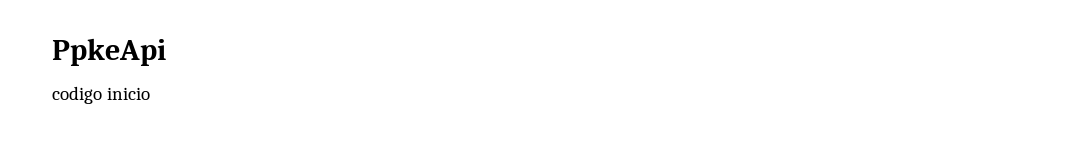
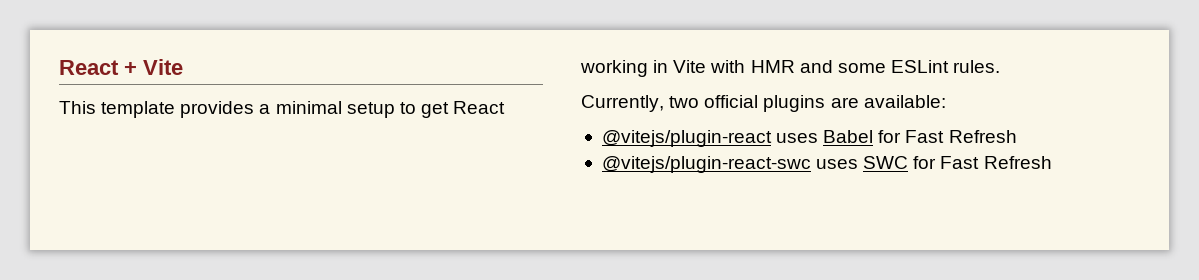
[52,38,166,66] [52,86,151,104] PpkeApi // codigo inicio -> [59,59,183,75] [59,101,506,118] [580,60,1001,77] [581,95,946,112] [601,130,1017,147] [601,156,1052,173] React + Vite // This template provides a minimal setup to get React working in Vite with HMR and some ESLint rules. // Currently, two official plugins are available: // @vitejs/plugin-react uses Babel for Fast Refresh // @vitejs/plugin-react-swc uses SWC for Fast Refresh

